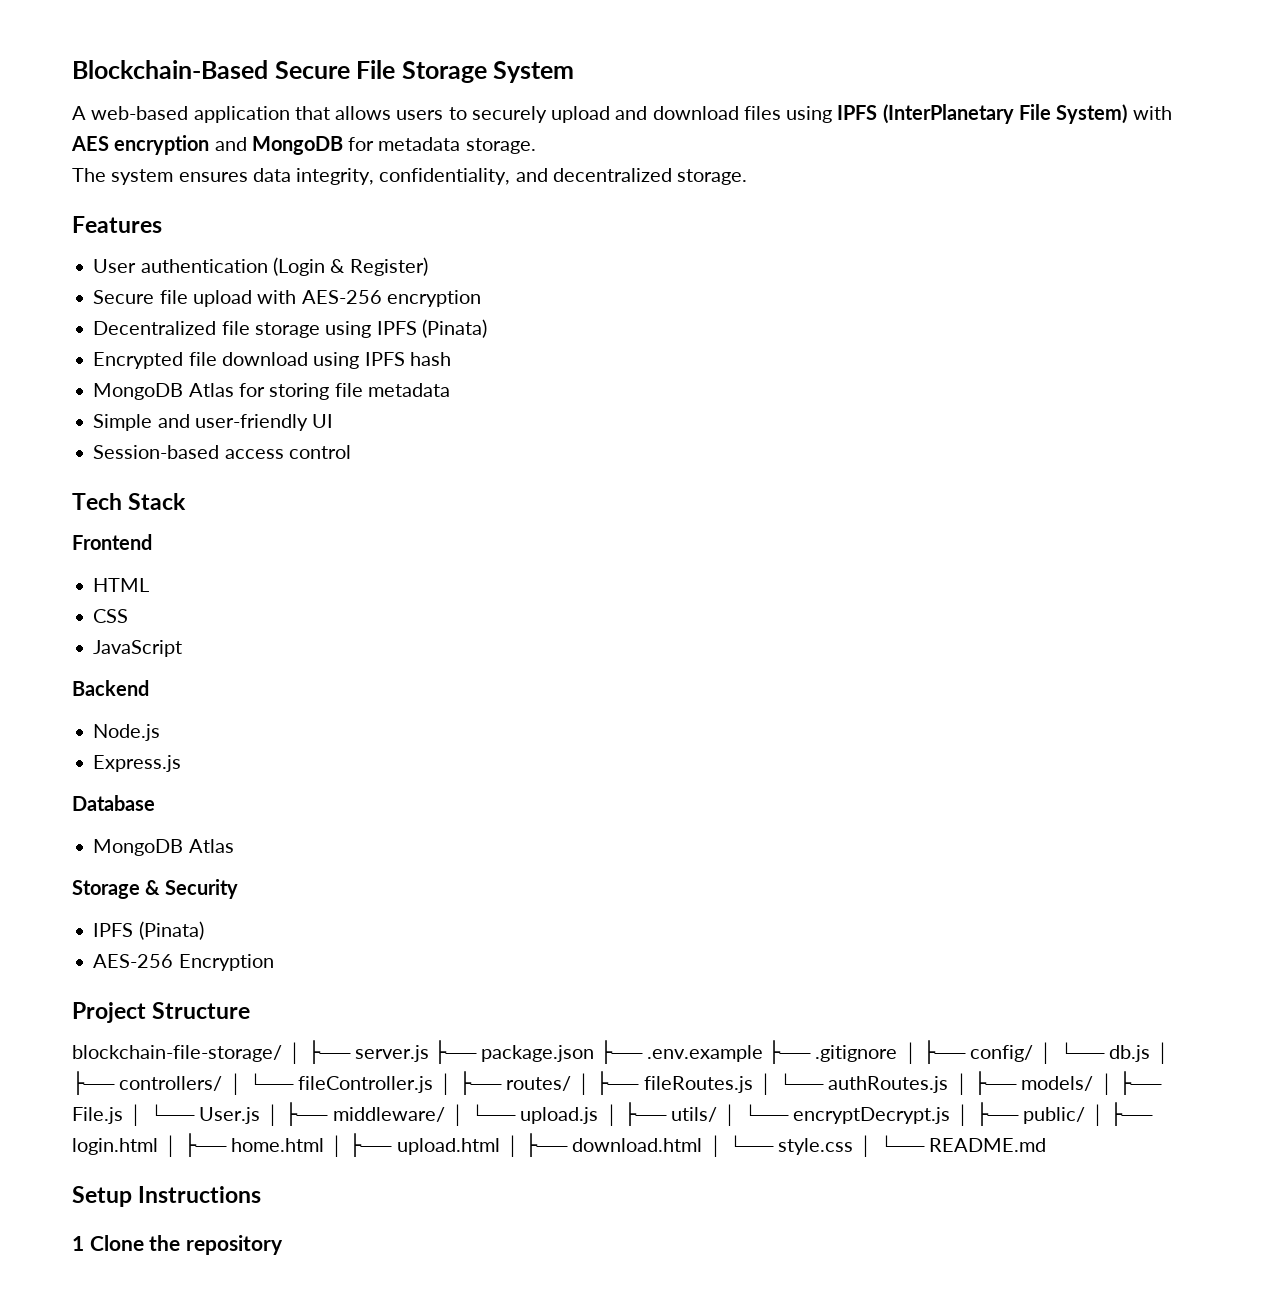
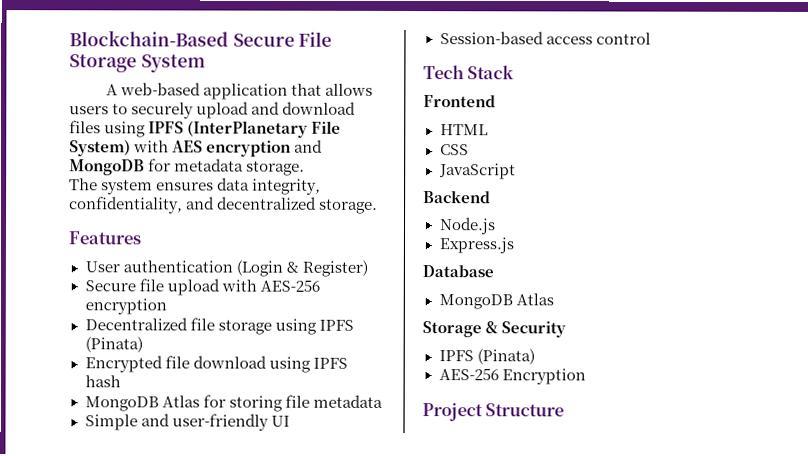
[72,1040,1171,1064] [72,1071,1162,1095] [72,1102,1154,1126] [72,1133,1046,1157] [72,1186,262,1207] [72,1235,284,1255] // blockchain-file-storage/ │ ├── server.js ├── package.json ├── .env.example ├── .gitignore │ ├── config/ │ └── db.js │ ├── controllers/ │ └── fileController.js │ ├── routes/ │ ├── fileRoutes.js │ └── authRoutes.js │ ├── models/ │ ├── File.js │ └── User.js │ ├── middleware/ │ └── upload.js │ ├── utils/ │ └── encryptDecrypt.js │ ├── public/ │ ├── login.html │ ├── home.html │ ├── upload.html │ ├── download.html │ └── style.css │ └── README.md // Setup Instructions // 1 Clone the repository -> (565, 410) none

